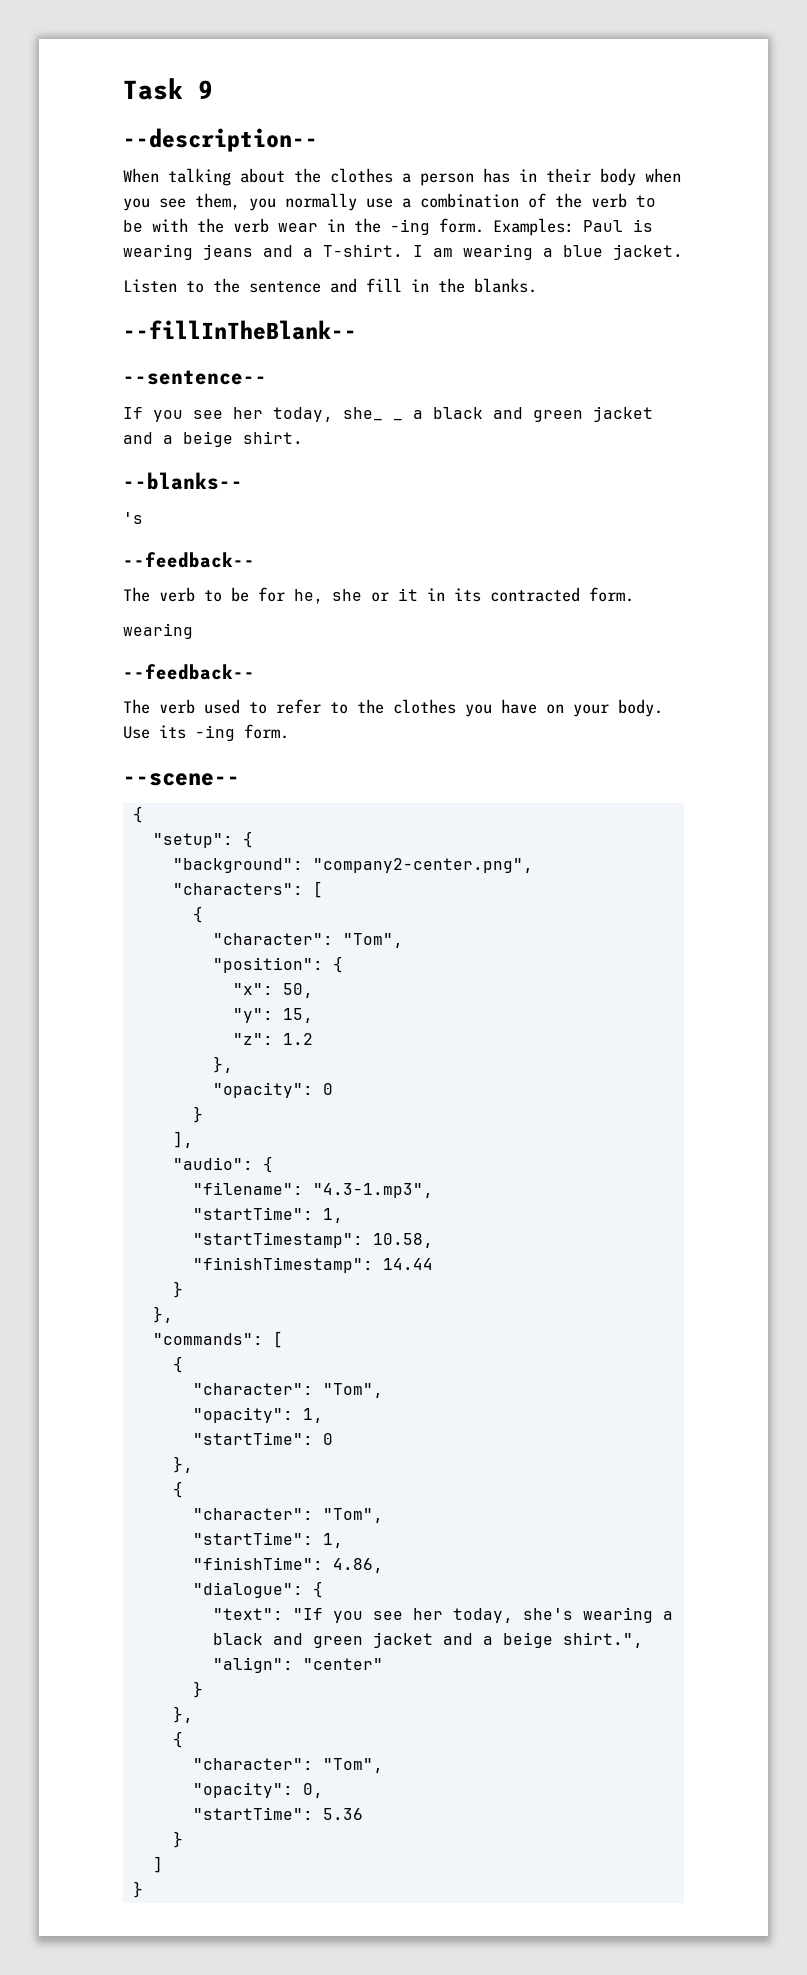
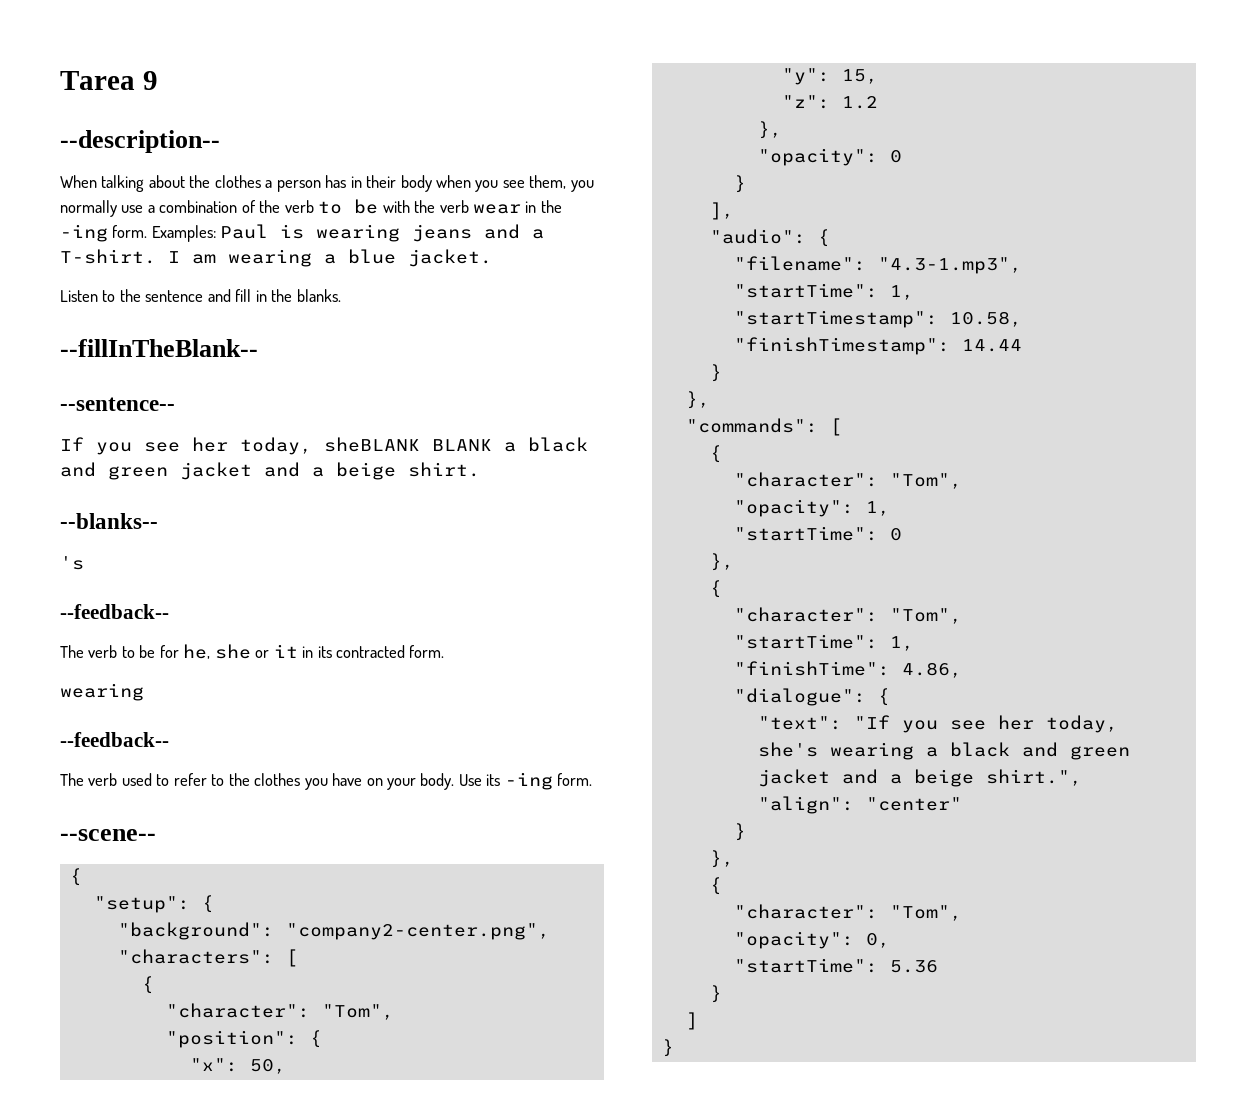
[123,78,183,100] Task -> [60,71,135,90] Tarea
[343,407,403,421] she_ _ -> [324,437,492,452] sheBLANK BLANK

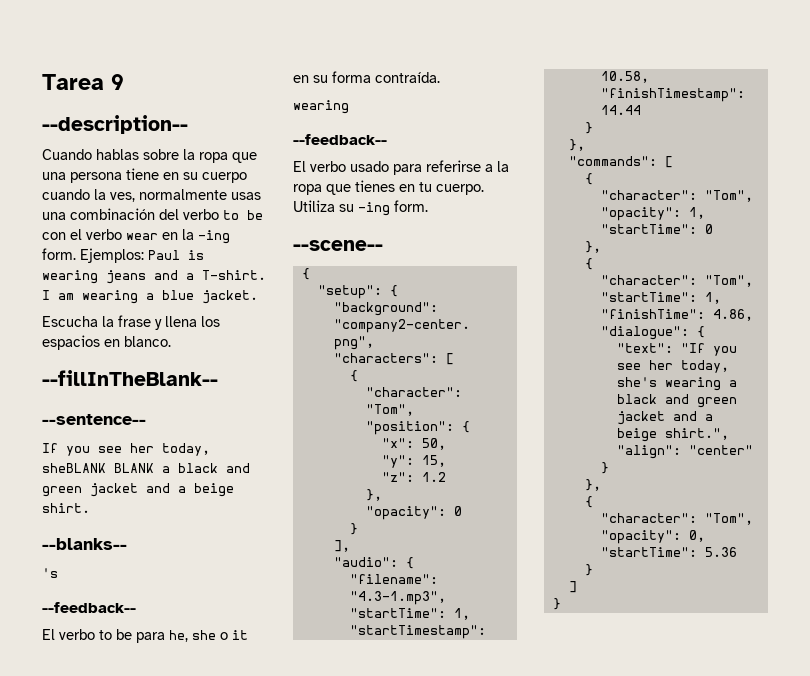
[60,175,594,192] [60,199,562,217] [60,224,216,242] When talking about the clothes a person has in their body when you see them, you normally use a combination of the verb to be with the verb wear in the -ing form. Examples: -> [42,149,257,163] [42,168,247,183] [42,189,261,202] [42,208,263,220] [42,229,230,244] [42,248,144,263] Cuando hablas sobre la ropa que una persona tiene en su cuerpo cuando la ves, normalmente usas una combinación del verbo to be con el verbo wear en la -ing form. Ejemplos:
[60,289,341,302] Listen to the sentence and fill in the blanks. -> [42,315,220,330] [42,335,171,350] Escucha la frase y llena los espacios en blanco.
[60,645,179,658] The verb to be for -> [42,629,165,643] El verbo to be para
[255,644,445,658] [60,683,144,701] [60,732,169,747] [60,773,501,790] or it in its contracted form. // wearing // --feedback-- // The verb used to refer to the clothes you have on your body. Use its -> [220,630,248,640] [293,71,440,83] [293,100,349,114] [293,134,387,145] [293,160,509,175] [293,180,484,195] [293,200,354,212] o it en su forma contraída. // wearing // --feedback-- // El verbo usado para referirse a la ropa que tienes en tu cuerpo. Utiliza su

